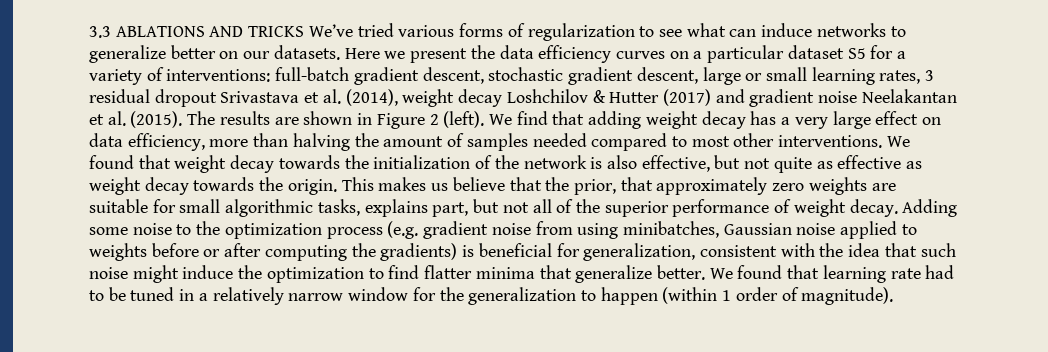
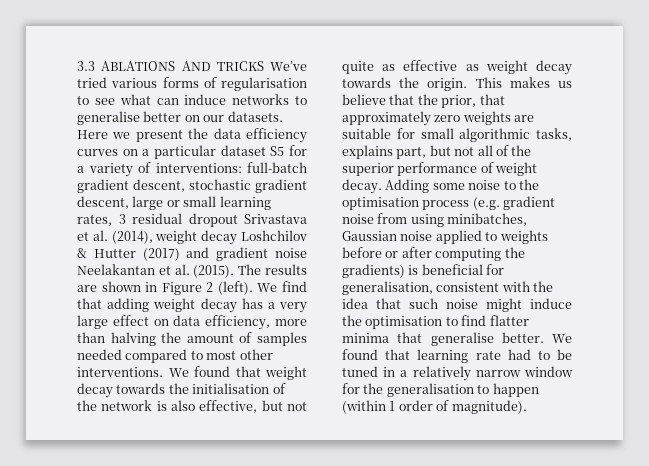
[527,23,635,41] regularization -> [221,77,307,91] regularisation
[89,45,166,63] generalize -> [77,111,140,125] generalise
[373,155,471,169] initialization -> [192,383,270,394] initialisation
[224,223,322,239] optimization -> [342,197,419,210] optimisation
[583,243,696,261] generalization, -> [342,281,433,295] generalisation,
[266,267,364,283] optimization -> [365,316,443,329] optimisation
[575,265,653,283] generalize -> [430,332,494,346] generalise
[468,287,577,305] generalization -> [386,383,474,397] generalisation

